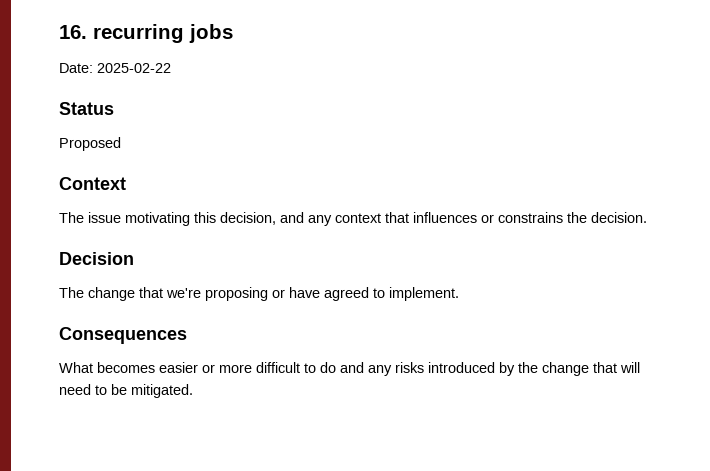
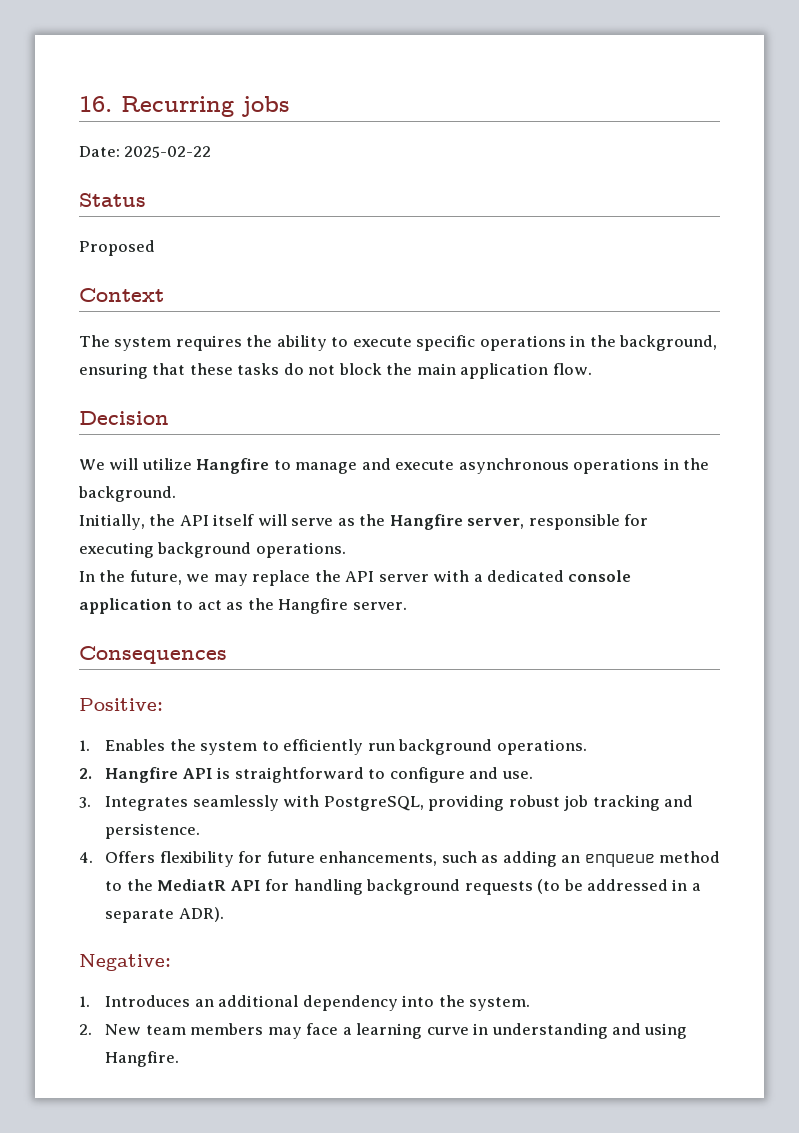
[93,24,184,43] recurring -> [121,96,234,117] Recurring
[88,212,647,226] [59,252,134,265] [59,287,459,301] [59,327,187,344] [59,362,640,376] [59,384,193,398] issue motivating this decision, and any context that influences or constrains the decision. // Decision // The change that we're proposing or have agreed to implement. // Consequences // What becomes easier or more difficult to do and any risks introduced by the change that will need to be mitigated. -> [114,335,718,351] [79,363,592,379] [79,411,169,425] [79,458,710,474] [78,486,176,502] [79,514,649,530] [79,542,346,558] [79,570,632,586] [79,598,407,614] [79,646,227,664] [79,698,163,711] [79,739,587,755] [79,767,533,783] [79,795,694,811] [105,823,201,839] [79,851,720,867] [105,879,701,895] [105,907,224,923] [79,954,171,971] [79,995,531,1011] [79,1023,688,1039] [105,1051,180,1067] system requires the ability to execute specific operations in the background, ensuring that these tasks do not block the main application flow. // Decision // We will utilize Hangfire to manage and execute asynchronous operations in the background. // Initially, the API itself will serve as the Hangfire server, responsible for executing background operations. // In the future, we may replace the API server with a dedicated console application to act as the Hangfire server. // Consequences // Positive: // 1. Enables the system to efficiently run background operations. // 2. Hangfire API is straightforward to configure and use. // 3. Integrates seamlessly with PostgreSQL, providing robust job tracking and persistence. // 4. Offers flexibility for future enhancements, such as adding an enqueue method to the MediatR API for handling background requests (to be addressed in a separate ADR). // Negative: // 1. Introduces an additional dependency into the system. // 2. New team members may face a learning curve in understanding and using Hangfire.

